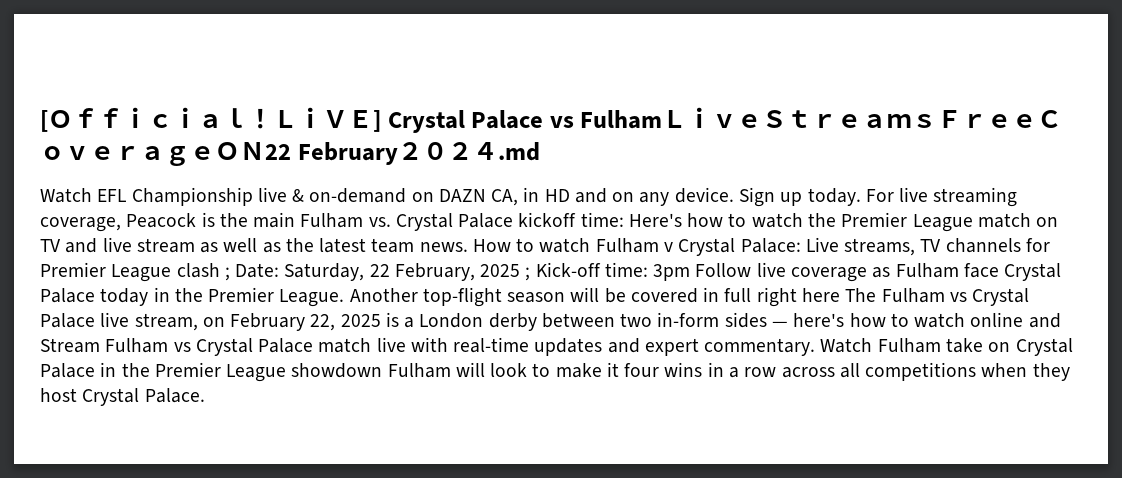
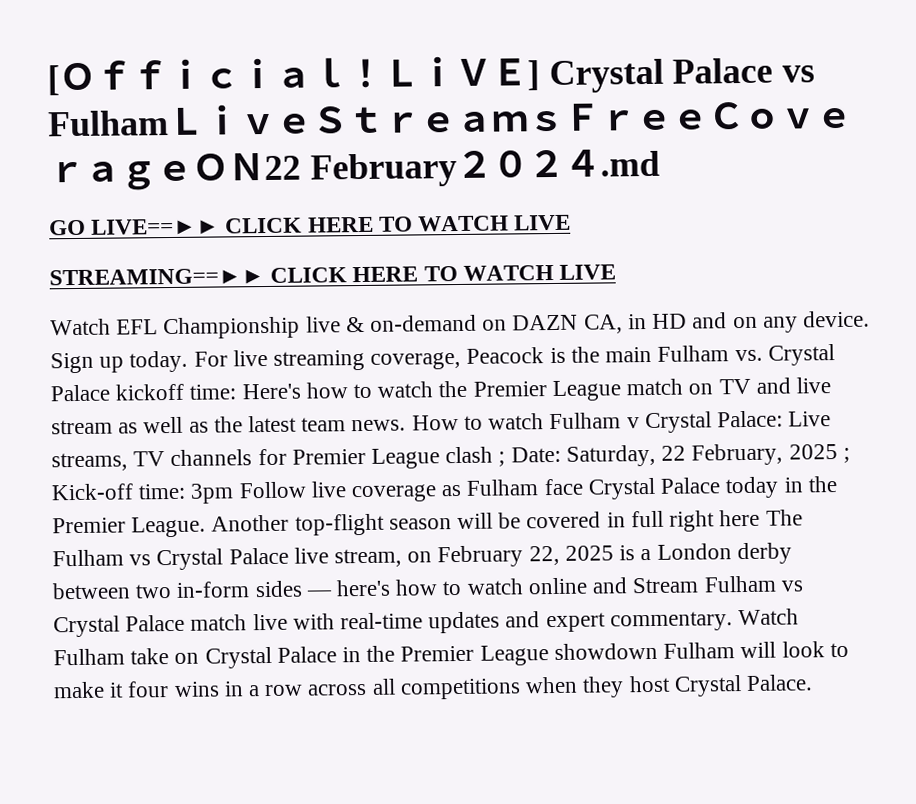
(540, 151) none -> [49,214,572,236] [49,264,617,287] // GO LIVE==►► CLICK HERE TO WATCH LIVE // STREAMING==►► CLICK HERE TO WATCH LIVE

